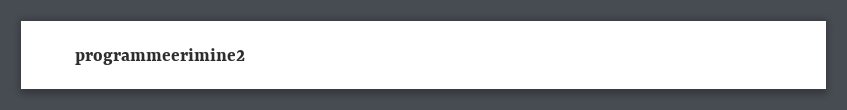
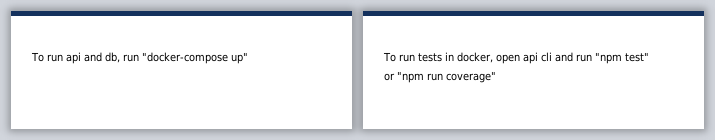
[75,48,245,65] programmeerimine2 -> [31,52,248,64] [383,52,649,64] [384,71,496,83] To run api and db, run "docker-compose up" // To run tests in docker, open api cli and run "npm test" or "npm run coverage"

